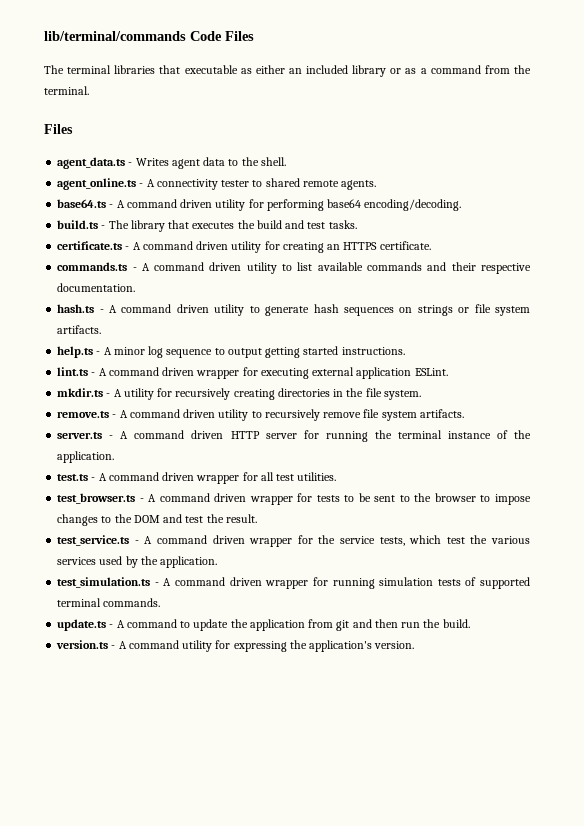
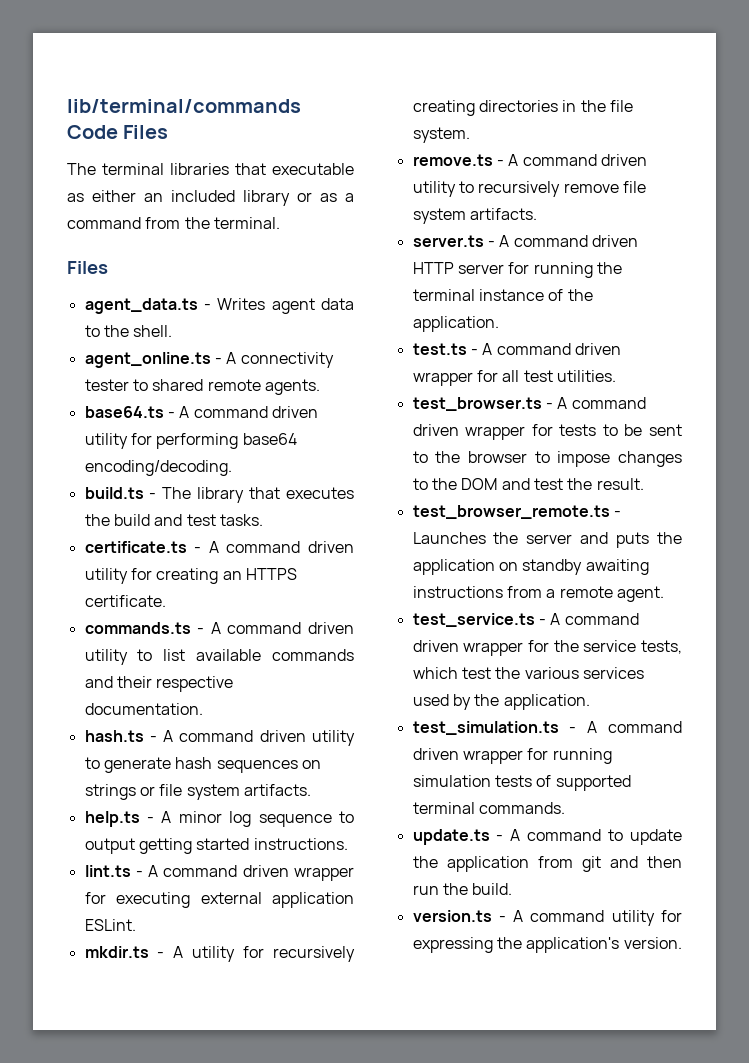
(257, 518) none -> [412,505,621,519] [412,532,682,548] [412,559,649,575] [412,586,664,602] // test_browser_remote.ts - Launches the server and puts the application on standby awaiting instructions from a remote agent.

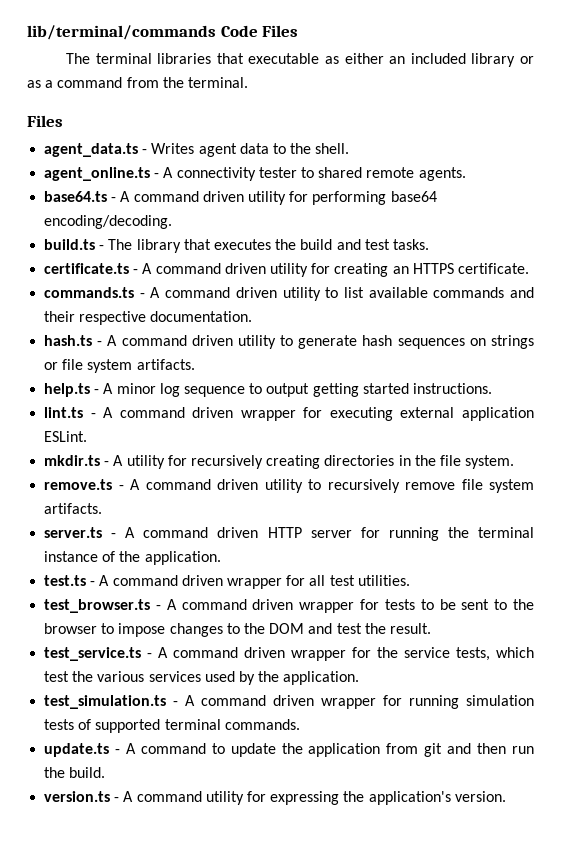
[412,505,621,519] [412,532,682,548] [412,559,649,575] [412,586,664,602] // test_browser_remote.ts - Launches the server and puts the application on standby awaiting instructions from a remote agent. -> (431, 628) none

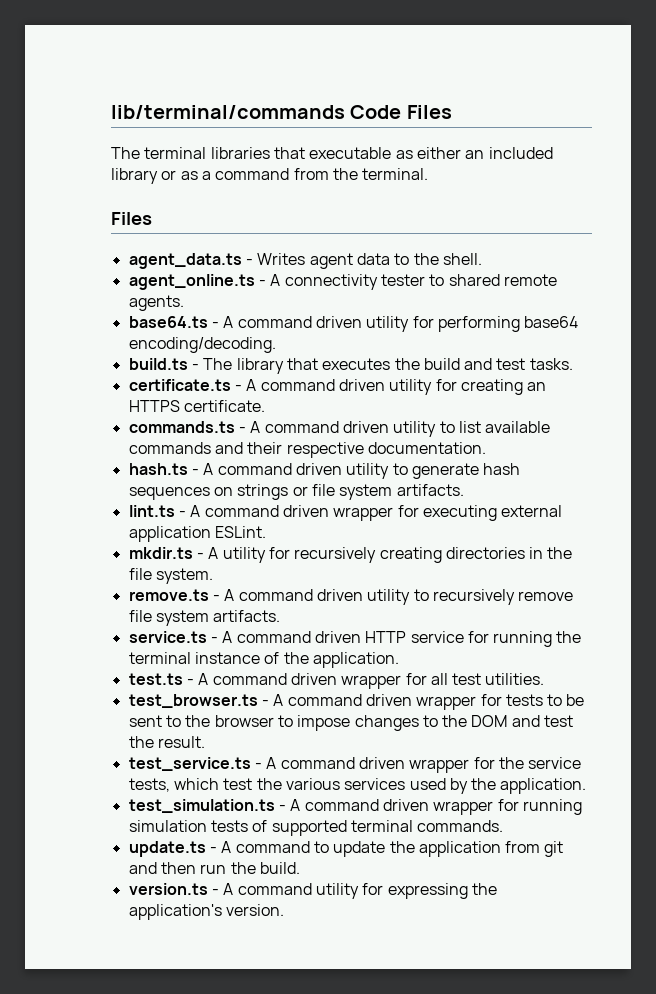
[44,383,492,397] // help.ts - A minor log sequence to output getting started instructions. -> (464, 490) none
[44,527,103,538] server.ts -> [128,631,207,643] service.ts
[310,530,352,538] server -> [410,631,464,643] service

